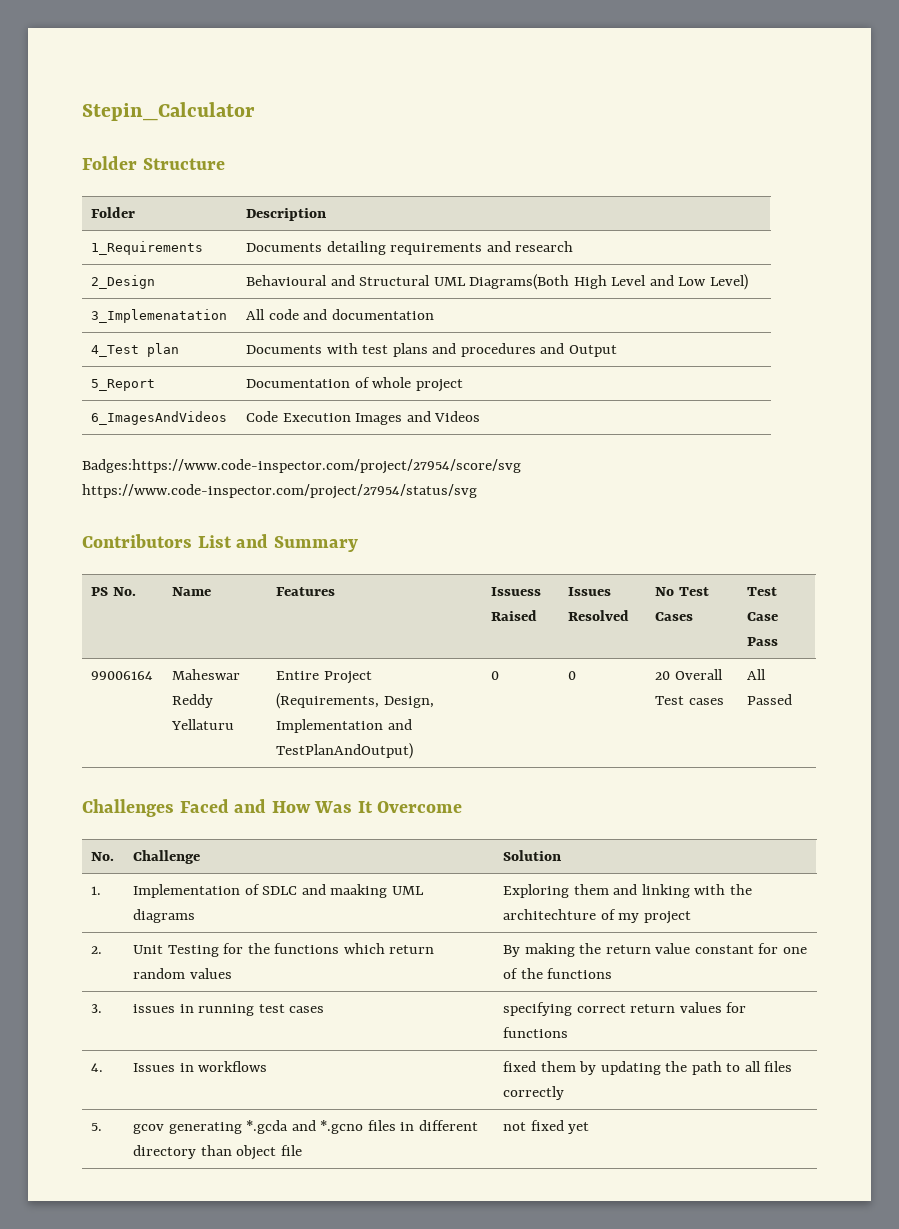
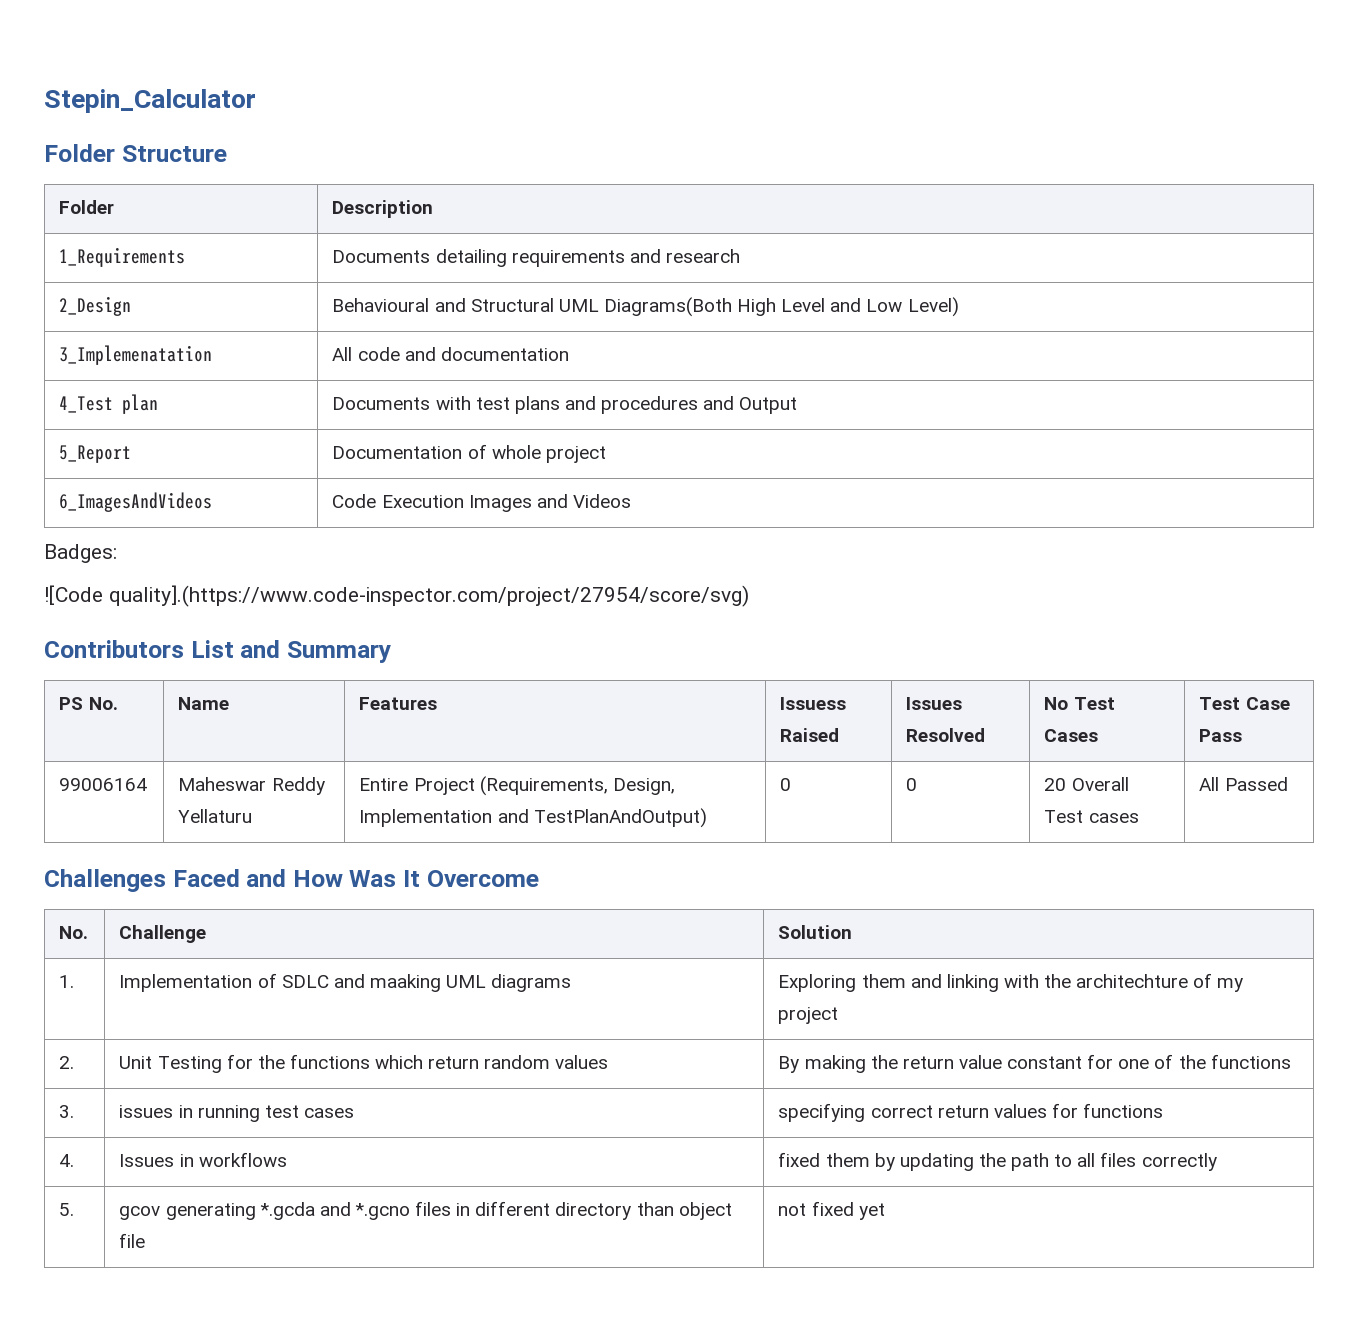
[82,459,521,474] [82,484,477,499] Badges:https://www.code-inspector.com/project/27954/score/svg https://www.code-inspector.com/project/27954/status/svg -> [44,544,117,563] [44,585,749,607] Badges: // ![Code quality].(https://www.code-inspector.com/project/27954/score/svg)

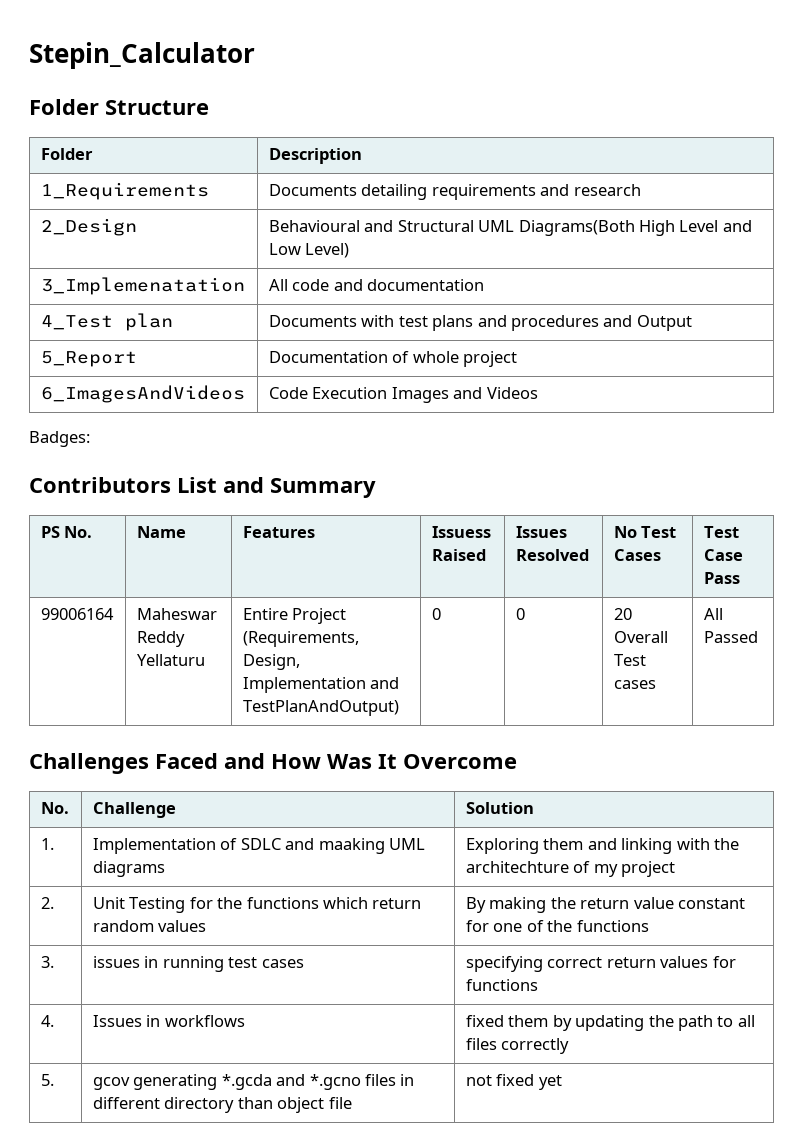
[44,585,749,607] // ![Code quality].(https://www.code-inspector.com/project/27954/score/svg) -> (90, 439) none

